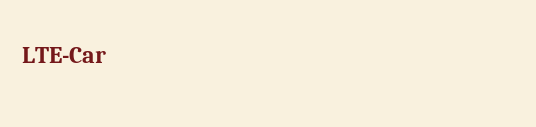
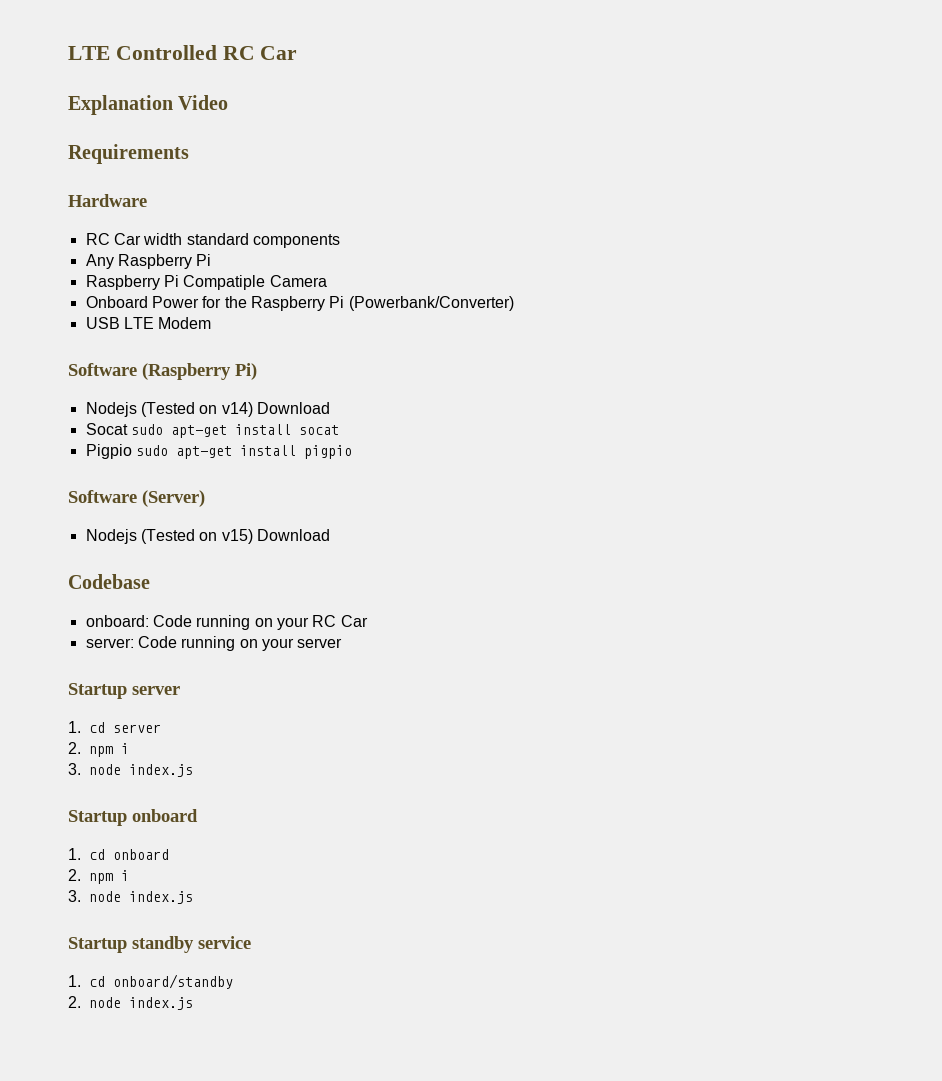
[22,47,106,63] LTE-Car -> [68,45,298,60] [68,95,229,115] [68,144,189,164] [68,194,147,207] [85,233,340,248] [85,254,212,269] [85,275,327,290] [85,296,514,311] [85,317,212,329] [68,363,257,380] [85,402,330,417] [85,423,339,438] [85,444,352,459] [68,490,205,507] [85,529,330,544] [68,574,150,589] [85,615,368,630] [85,636,343,651] [68,683,180,699] [68,721,161,733] [68,742,129,757] [68,763,193,777] [68,809,198,826] [68,848,169,860] [68,869,129,884] [68,890,193,904] [68,936,251,953] [68,974,233,989] [68,996,193,1010] LTE Controlled RC Car // Explanation Video // Requirements // Hardware // RC Car width standard components // Any Raspberry Pi // Raspberry Pi Compatiple Camera // Onboard Power for the Raspberry Pi (Powerbank/Converter) // USB LTE Modem // Software (Raspberry Pi) // Nodejs (Tested on v14) Download // Socat sudo apt-get install socat // Pigpio sudo apt-get install pigpio // Software (Server) // Nodejs (Tested on v15) Download // Codebase // onboard: Code running on your RC Car // server: Code running on your server // Startup server // 1. cd server // 2. npm i // 3. node index.js // Startup onboard // 1. cd onboard // 2. npm i // 3. node index.js // Startup standby service // 1. cd onboard/standby // 2. node index.js

